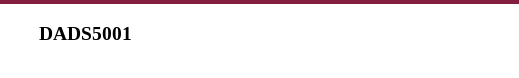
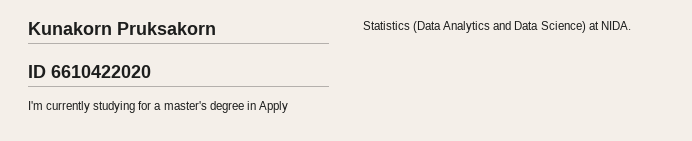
[39,27,132,40] DADS5001 -> [28,22,216,35] [28,65,151,78] [28,101,288,113] [363,21,631,33] Kunakorn Pruksakorn // ID 6610422020 // I'm currently studying for a master's degree in Apply Statistics (Data Analytics and Data Science) at NIDA.

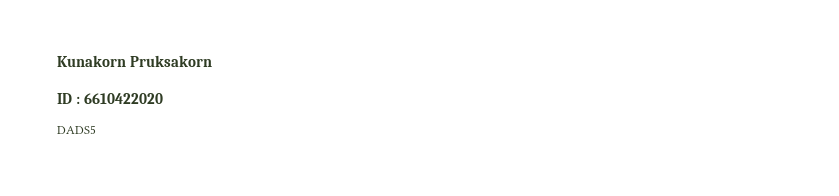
(46, 71) none -> [76,96,81,104] :
[28,101,288,113] [363,21,631,33] I'm currently studying for a master's degree in Apply Statistics (Data Analytics and Data Science) at NIDA. -> [57,125,96,134] DADS5

